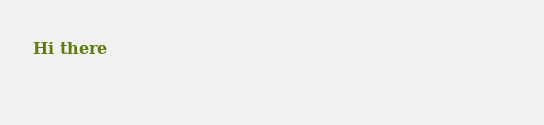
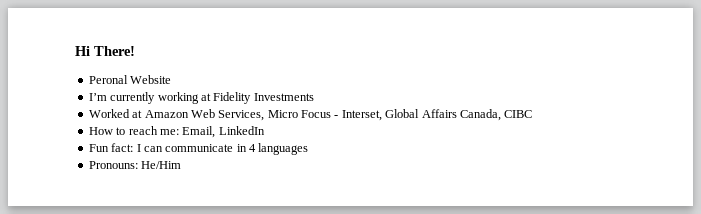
[60,42,107,54] there -> [94,46,135,56] [88,75,172,84] [88,92,314,104] [88,109,533,121] [88,126,265,138] [88,143,309,155] [88,161,182,169] There! // Peronal Website // I’m currently working at Fidelity Investments // Worked at Amazon Web Services, Micro Focus - Interset, Global Affairs Canada, CIBC // How to reach me: Email, LinkedIn // Fun fact: I can communicate in 4 languages // Pronouns: He/Him

